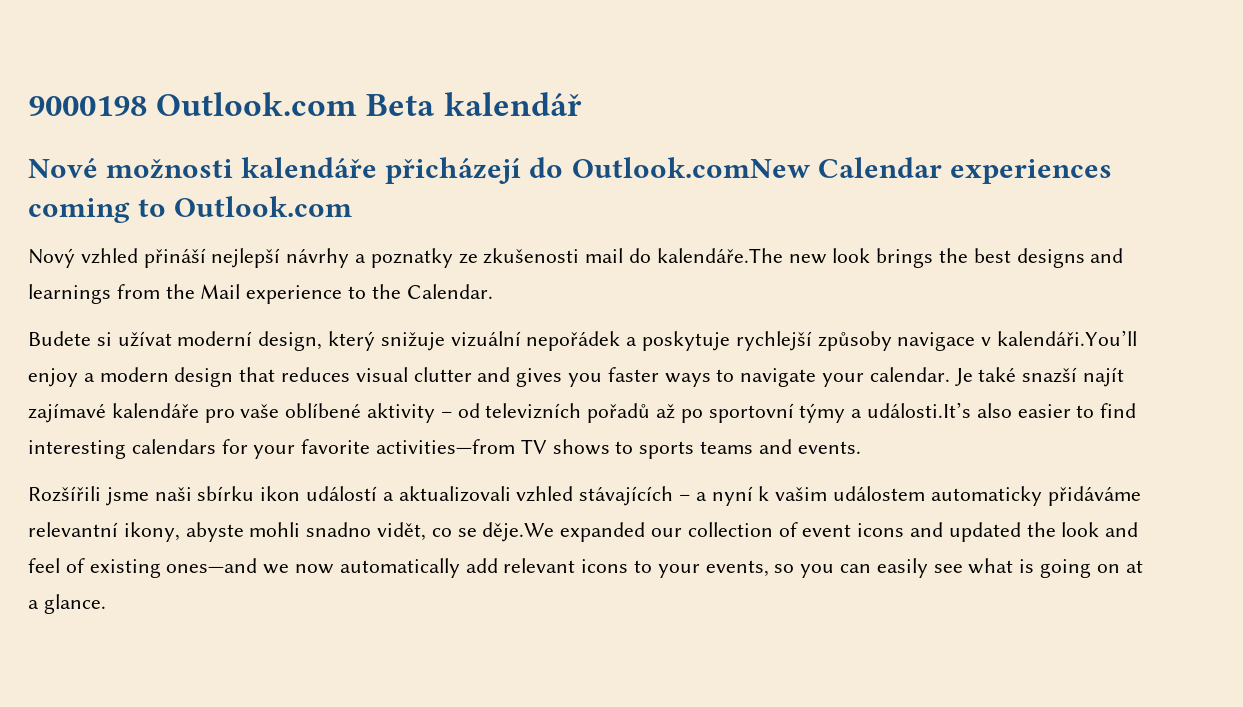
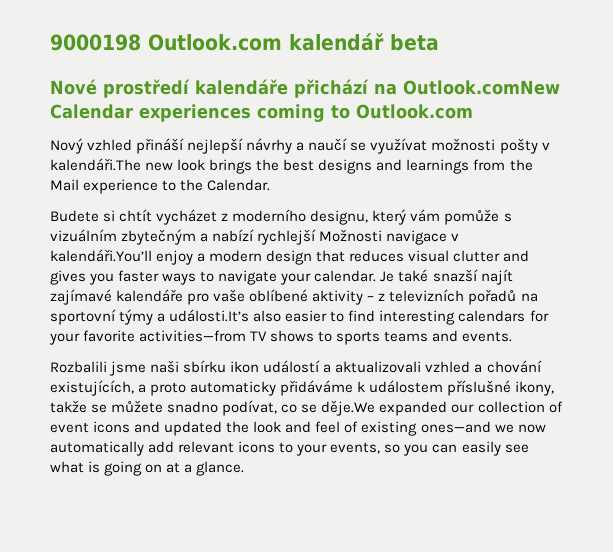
[366,94,436,116] Beta -> (282, 42) none
(582, 104) none -> [390,34,439,51] beta
[106,157,564,184] možnosti kalendáře přicházejí do -> [103,79,397,98] prostředí kalendáře přichází na
[370,248,783,268] poznatky ze zkušenosti mail do kalendáře.The -> [308,138,550,154] [50,158,141,171] naučí se využívat možnosti pošty v kalendáři.The
[117,331,892,351] užívat moderní design, který snižuje vizuální nepořádek a poskytuje rychlejší způsoby -> [119,209,512,225] [50,229,383,245] chtít vycházet z moderního designu, který vám pomůže s vizuálním zbytečným a nabízí rychlejší Možnosti
[457,403,480,418] od -> [378,293,386,301] z
[656,404,703,423] až po -> [520,293,538,302] na
[28,486,101,502] Rozšířili -> [50,361,107,373] Rozbalili
[579,486,1141,506] [28,522,427,542] stávajících – a nyní k vašim událostem automaticky přidáváme relevantní ikony, abyste mohli snadno vidět, -> [474,360,542,373] [50,380,555,396] [50,400,278,416] a chování existujících, a proto automaticky přidáváme k událostem příslušné ikony, takže se můžete snadno podívat,

